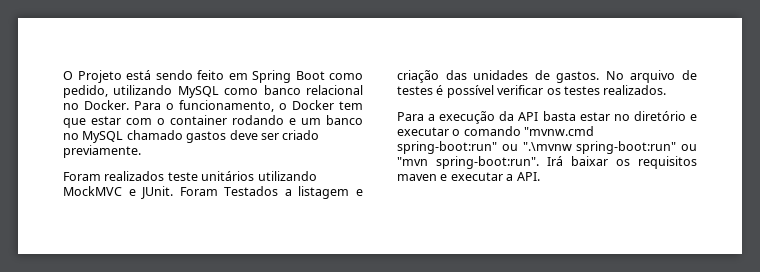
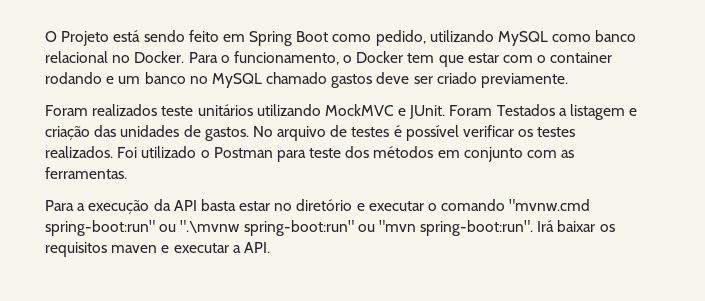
(667, 90) none -> [117,146,575,162] [45,167,127,179] Foi utilizado o Postman para teste dos métodos em conjunto com as ferramentas.

